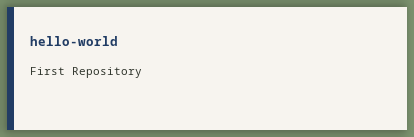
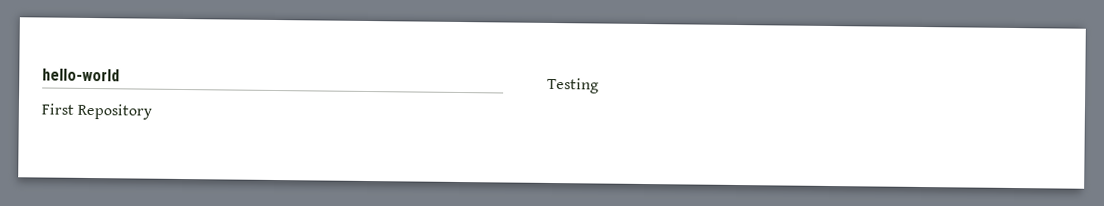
(142, 72) none -> [547,77,599,94] // Testing

